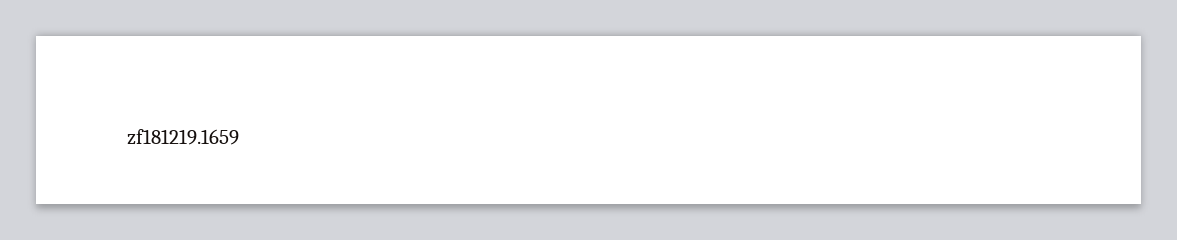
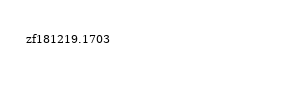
[127,129,239,145] zf181219.1659 -> [26,34,110,43] zf181219.1703

